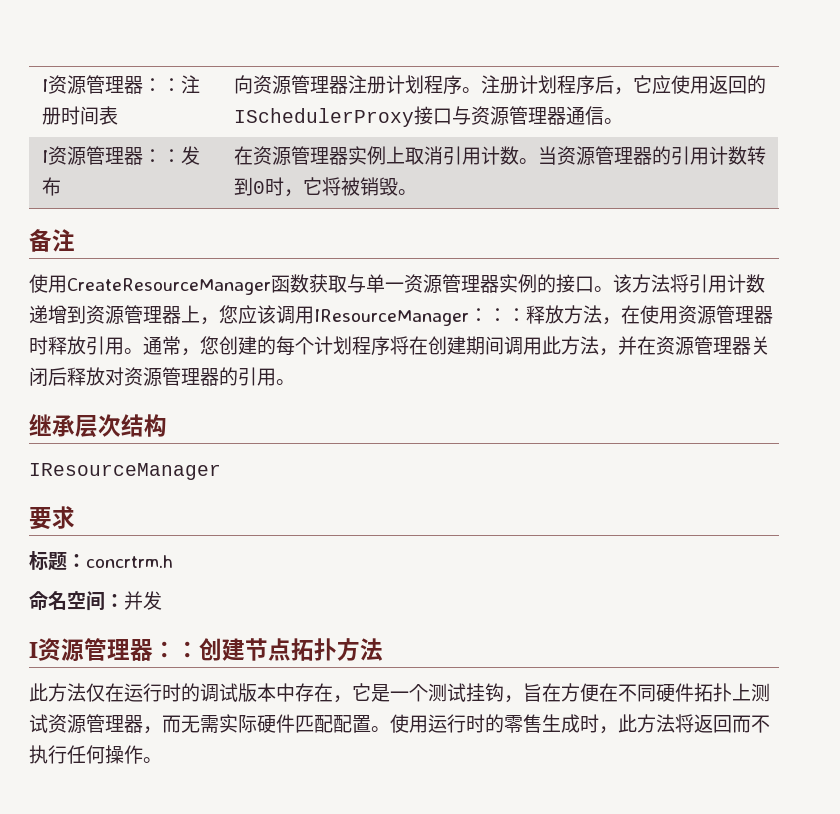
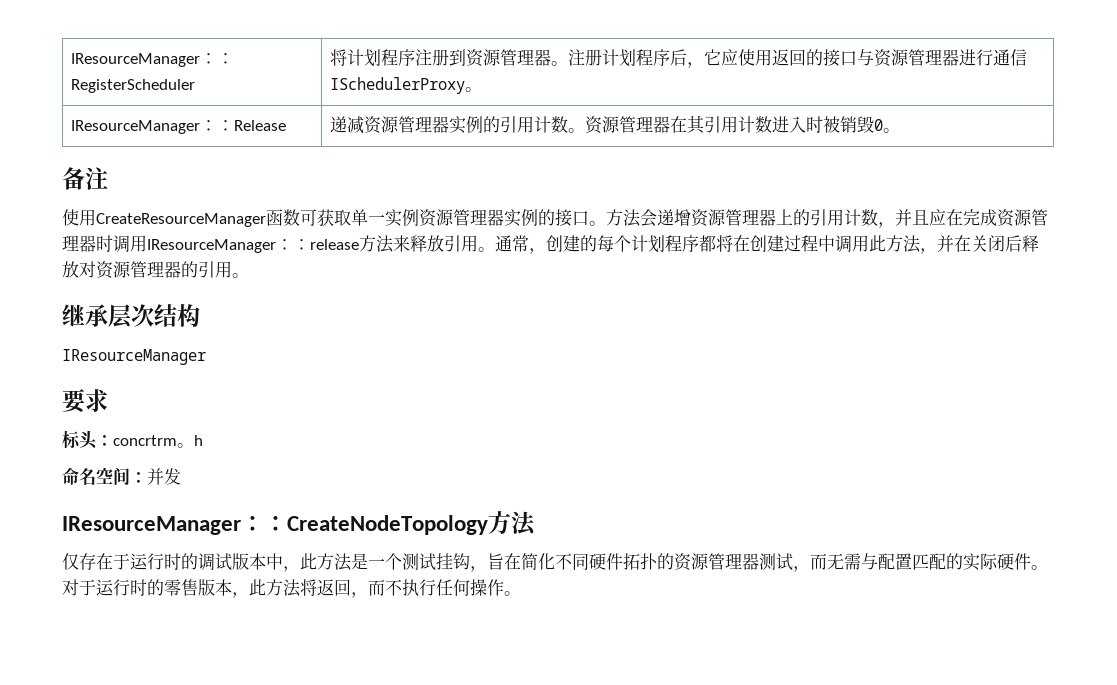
[41,75,200,95] [41,106,118,125] [233,75,462,95] I资源管理器：：注册时间表 | 向资源管理器注册计划程序 -> [71,53,235,67] [71,79,196,93] [330,49,552,67] IResourceManager：：RegisterScheduler | 将计划程序注册到资源管理器
[233,108,414,127] ISchedulerProxy -> (824, 57) none
[565,106,623,125] [41,146,200,166] [41,177,61,196] [233,146,443,166] 通信。 // I资源管理器：：发布 | 在资源管理器实例上取消 -> [959,49,1028,66] [330,77,483,94] [71,120,287,134] [330,116,501,134] 进行通信ISchedulerProxy。 // IResourceManager：：Release | 递减资源管理器实例的
[537,146,766,166] [233,177,398,197] 当资源管理器的引用计数转到0时，它将被销毁 -> [585,115,884,134] 资源管理器在其引用计数进入时被销毁0
[309,274,404,293] 获取与单一 -> [300,209,419,227] 可获取单一实例
[613,274,765,293] [29,305,773,326] [29,336,48,355] 该方法将引用计数递增到资源管理器上，您应该调用IResourceManager：：：释放方法，在使用资源管理器时 -> [606,209,1048,228] [62,235,410,253] 方法会递增资源管理器上的引用计数，并且应在完成资源管理器时调用IResourceManager：：release方法来
[200,336,219,355] 您 -> (546, 251) none
(390, 346) none -> [699,235,716,252] 都
[466,336,504,355] 期间 -> [784,235,835,252] 过程中
[656,336,751,356] 资源管理器 -> (971, 243) none
[48,552,173,571] 题：concrtrm.h -> [79,430,203,449] 头：concrtrm。h
[29,638,337,662] I资源管理器：：创建节点拓扑 -> [62,515,488,535] IResourceManager：：CreateNodeTopology
[29,683,124,702] 此方法仅在 -> [62,553,130,570] 仅存在于
[295,683,371,703] 存在，它 -> [283,553,352,572] ，此方法
[561,683,618,702] 方便在 -> [521,553,555,570] 简化
[732,683,770,702] [29,714,143,734] 上测试资源管理器 -> [657,553,793,571] 的资源管理器测试
[219,714,428,733] 实际硬件匹配配置。使用 -> [861,553,1048,571] [62,579,96,596] 与配置匹配的实际硬件。对于
[542,714,599,733] 生成时 -> [198,579,232,596] 版本
(732, 724) none -> [351,592,368,598] ，

